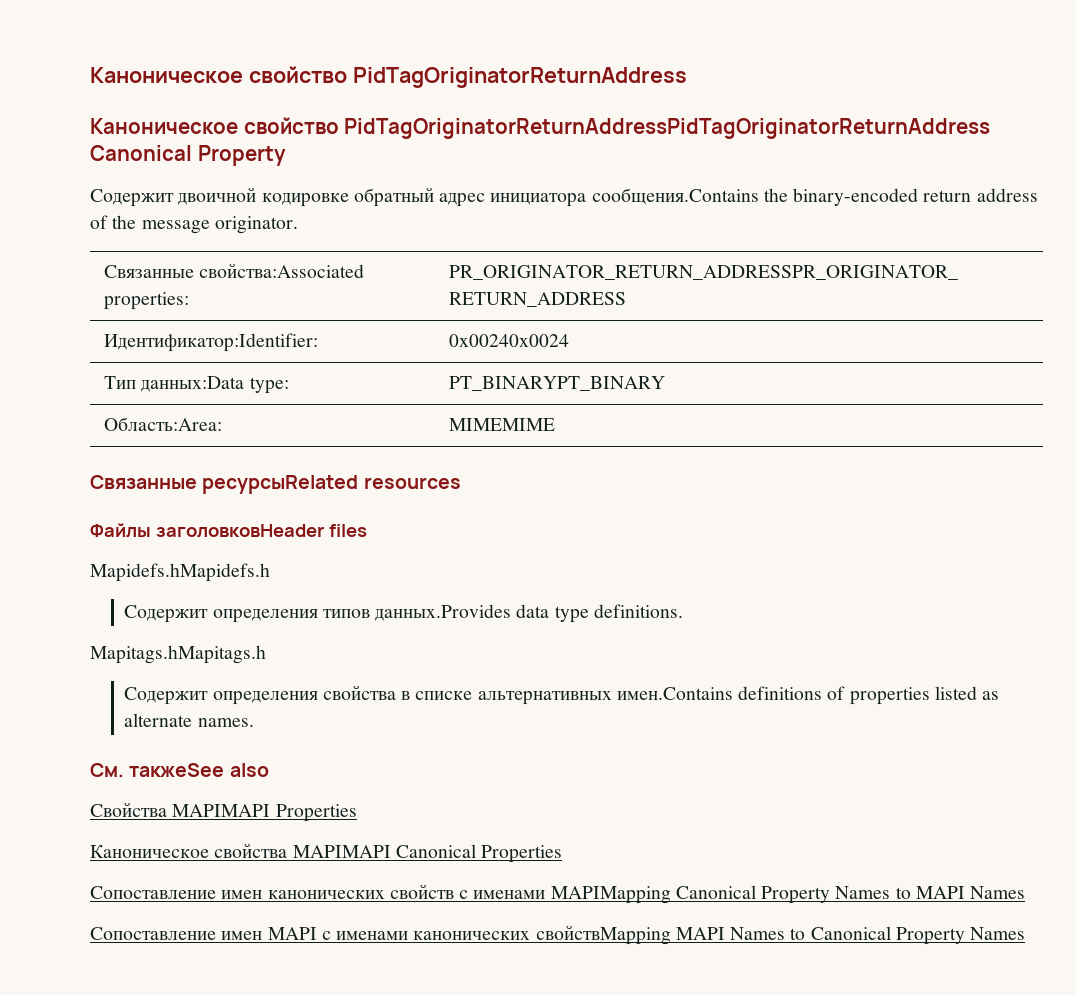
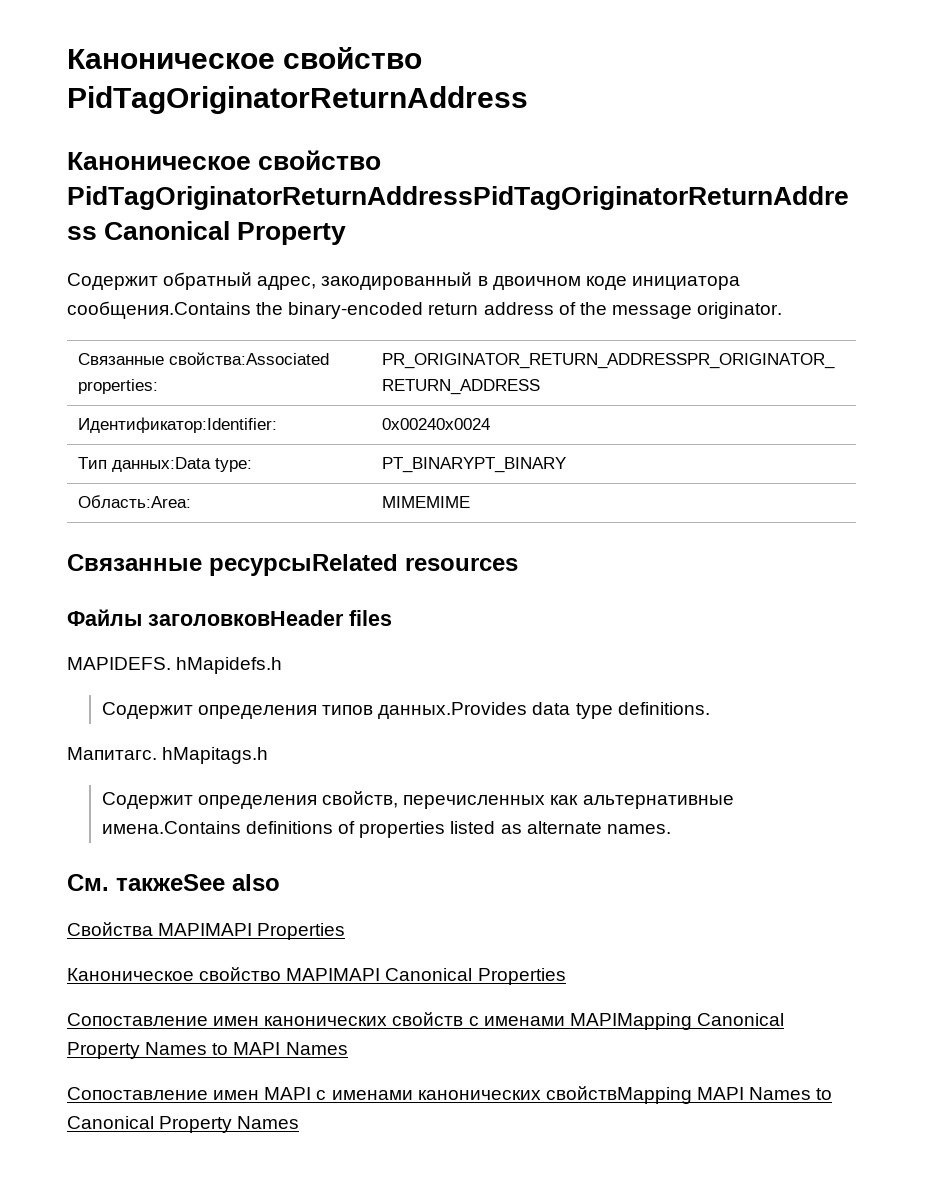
[178,187,486,207] двоичной кодировке обратный адрес -> [163,272,627,290] обратный адрес, закодированный в двоичном коде
[90,563,270,582] Mapidefs.hMapidefs.h -> [67,657,283,674] MAPIDEFS. hMapidefs.h
[90,645,266,664] [124,685,733,705] Mapitags.hMapitags.h // Содержит определения свойства в списке альтернативных имен.Contains -> [67,747,269,764] [101,791,734,809] [101,821,241,834] Мапитагс. hMapitags.h // Содержит определения свойств, перечисленных как альтернативные имена.Contains
[214,843,288,858] свойства -> [199,967,282,981] свойство

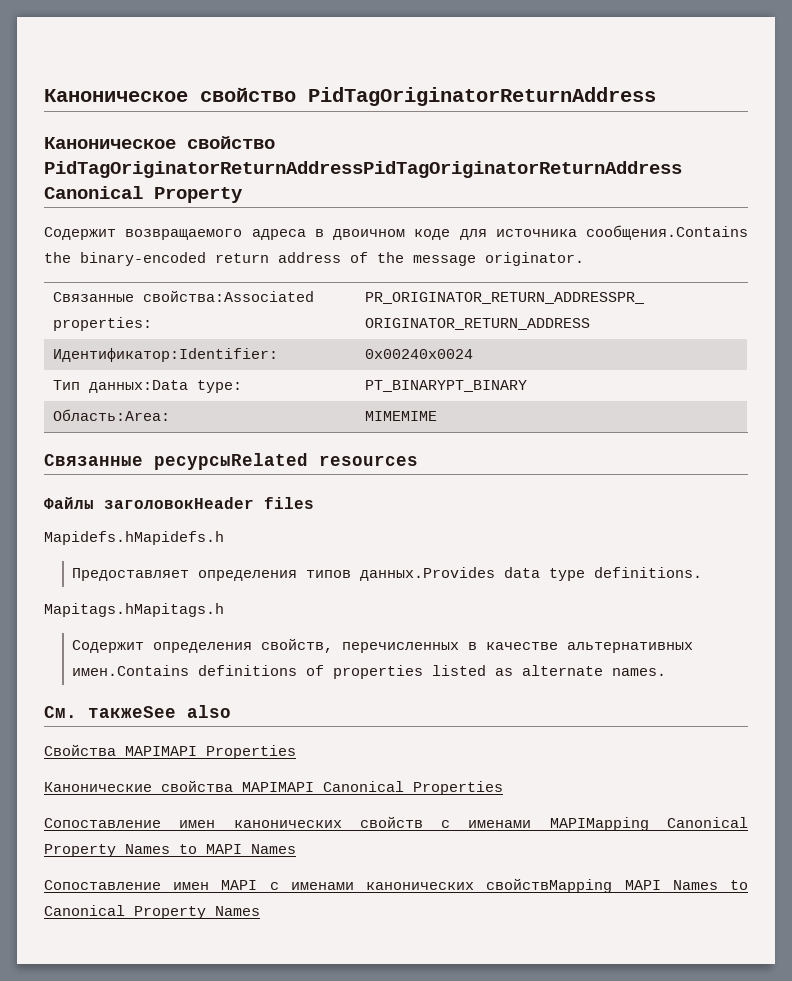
[163,272,473,290] обратный адрес, закодированный -> [125,229,306,240] возвращаемого адреса
[631,276,740,290] инициатора -> [459,229,577,240] для источника
[148,610,344,626] заголовковHeader -> [104,497,254,509] заголовокHeader
[67,657,283,674] [101,702,193,719] MAPIDEFS. hMapidefs.h // Содержит -> [44,531,224,545] [72,568,190,581] Mapidefs.hMapidefs.h // Предоставляет
[67,747,269,764] Мапитагс. hMapitags.h -> [44,603,224,617] Mapitags.hMapitags.h
[550,795,734,809] [101,821,241,834] как альтернативные имена.Contains -> [468,642,694,653] [72,665,190,676] в качестве альтернативных имен.Contains
[67,967,282,981] Каноническое свойство -> [44,780,233,792] Канонические свойства

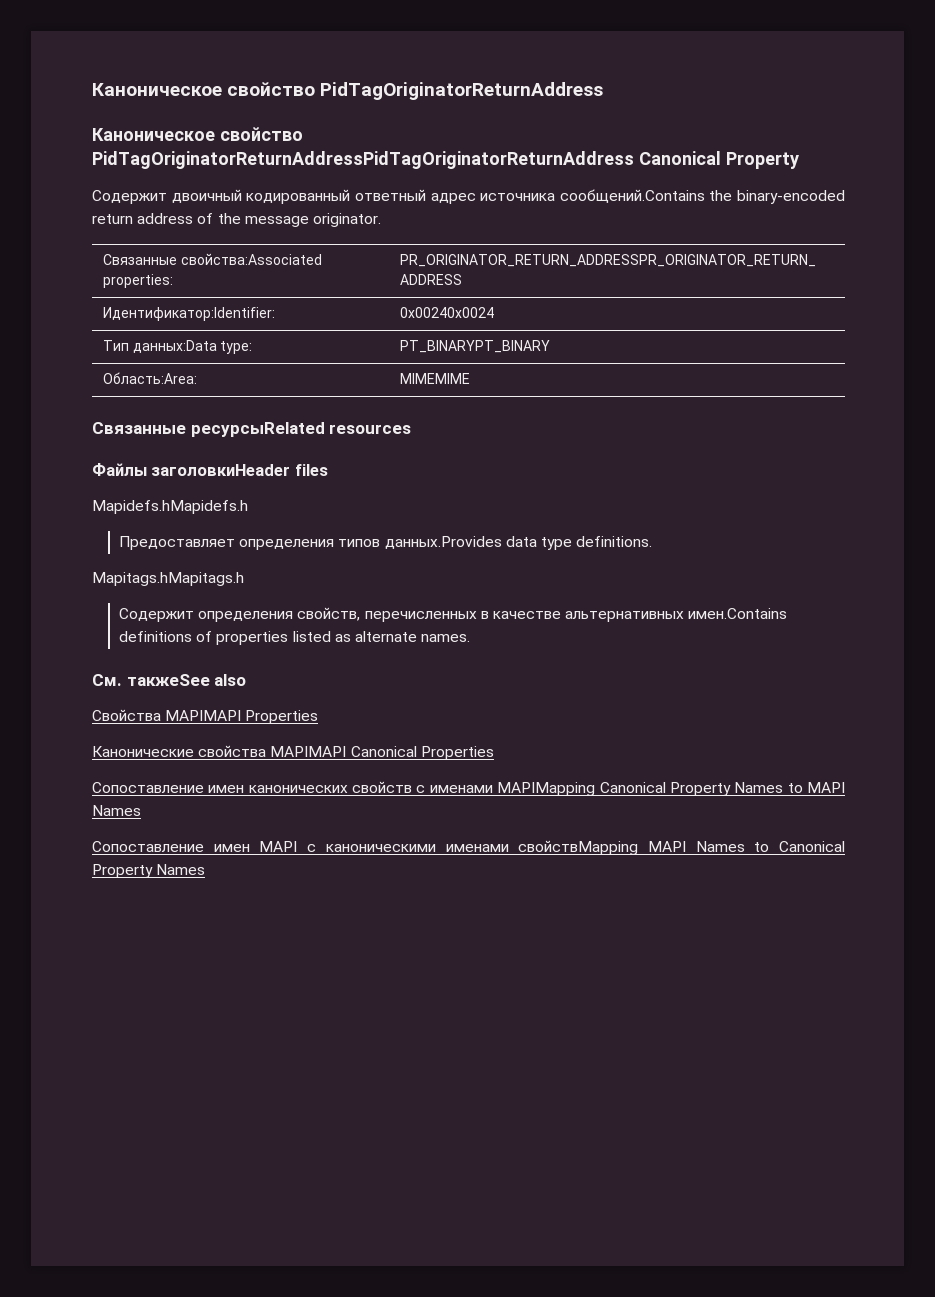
[125,225,748,240] возвращаемого адреса в двоичном коде для источника сообщения.Contains -> [171,189,705,204] двоичный кодированный ответный адрес источника сообщений.Contains
[104,497,254,509] заголовокHeader -> [151,464,291,476] заголовкиHeader
[290,882,475,890] именами канонических -> [325,844,509,852] каноническими именами

